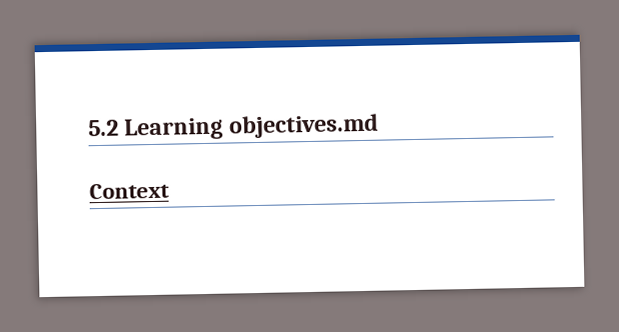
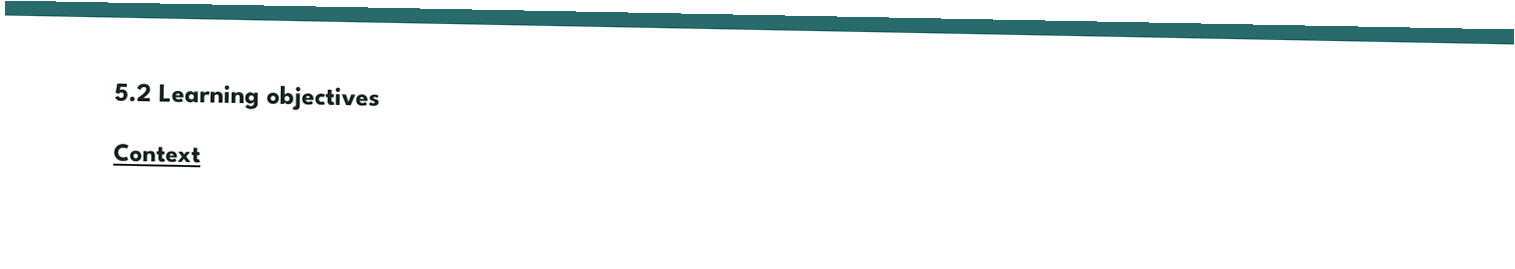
[228,113,379,139] objectives.md -> [266,85,381,112] objectives

